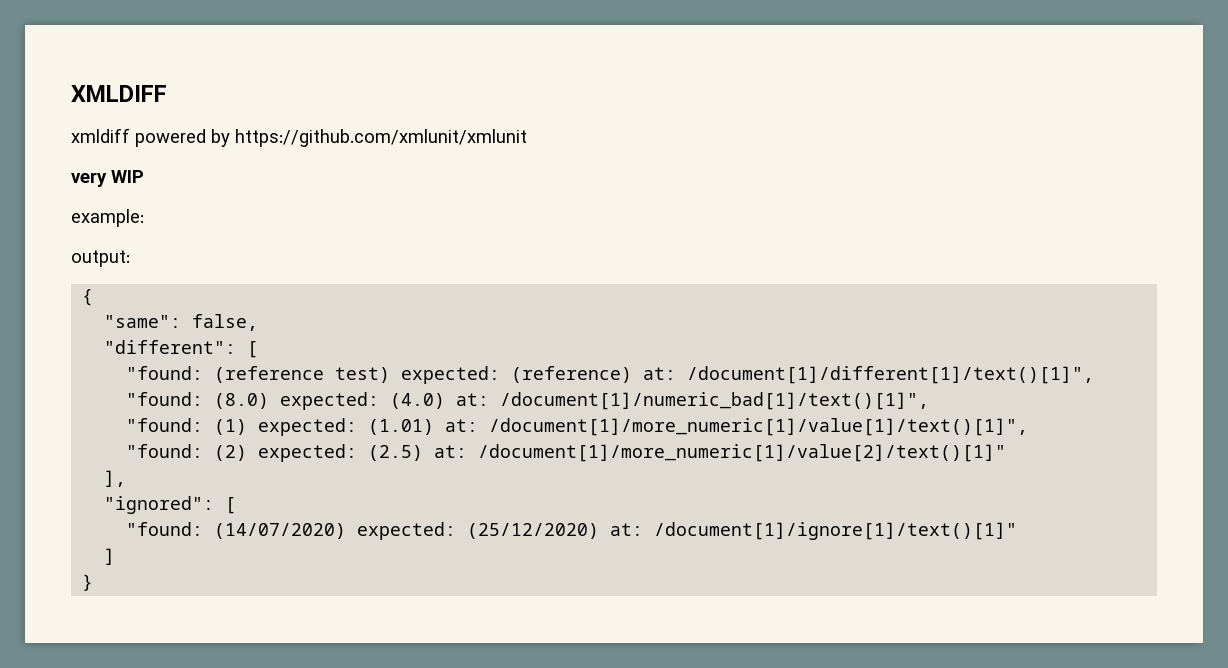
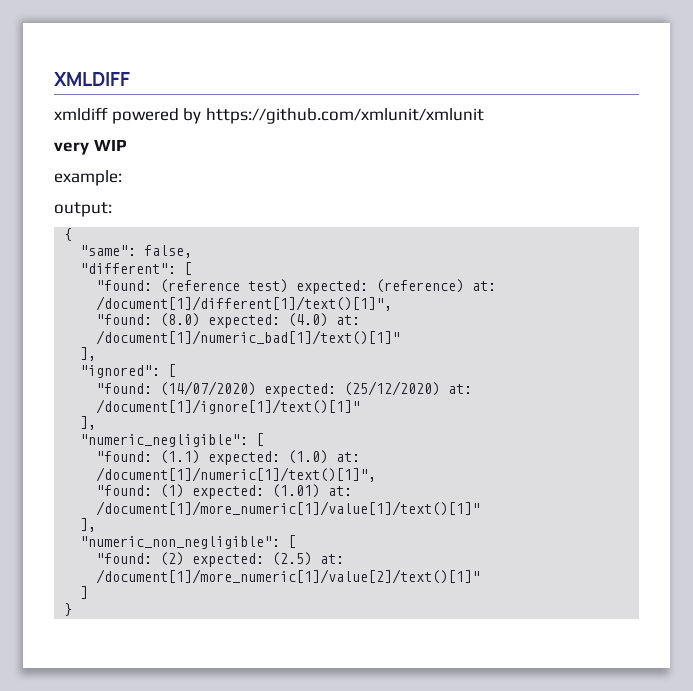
[500,392,930,410] [126,418,1029,436] [126,444,1007,462] /document[1]/numeric_bad[1]/text()[1]", // "found: (1) expected: (1.01) at: /document[1]/more_numeric[1]/value[1]/text()[1]", // "found: (2) expected: (2.5) at: /document[1]/more_numeric[1]/value[2]/text()[1]" -> [96,330,401,345] /document[1]/numeric_bad[1]/text()[1]"
(1018, 531) none -> [80,416,97,430] [80,433,265,447] [96,450,361,465] [96,467,377,482] [96,484,353,499] [96,501,481,516] [80,518,97,532] [80,535,297,549] [96,552,345,567] [96,569,481,584] // ], // "numeric_negligible": [ // "found: (1.1) expected: (1.0) at: /document[1]/numeric[1]/text()[1]", // "found: (1) expected: (1.01) at: /document[1]/more_numeric[1]/value[1]/text()[1]" // ], // "numeric_non_negligible": [ // "found: (2) expected: (2.5) at: /document[1]/more_numeric[1]/value[2]/text()[1]"

